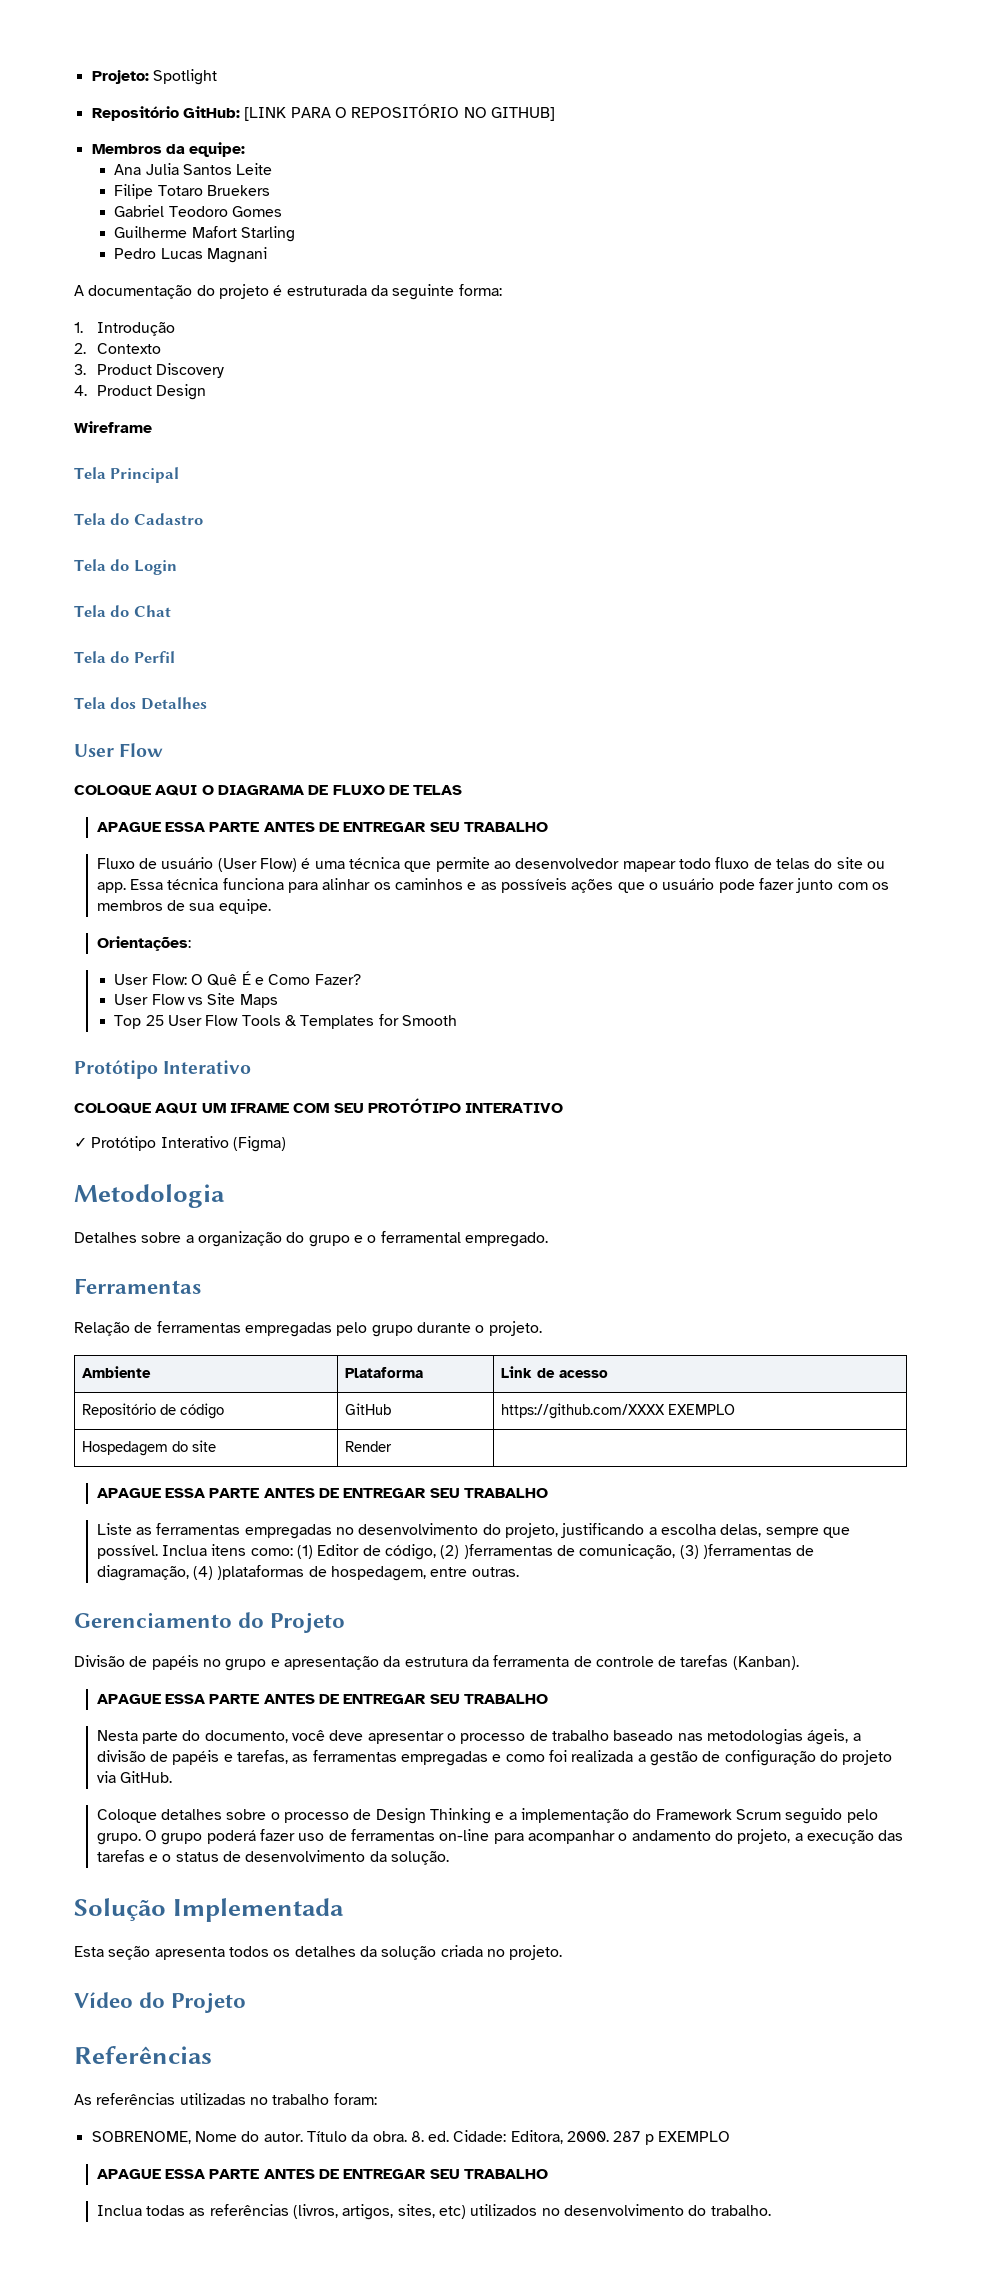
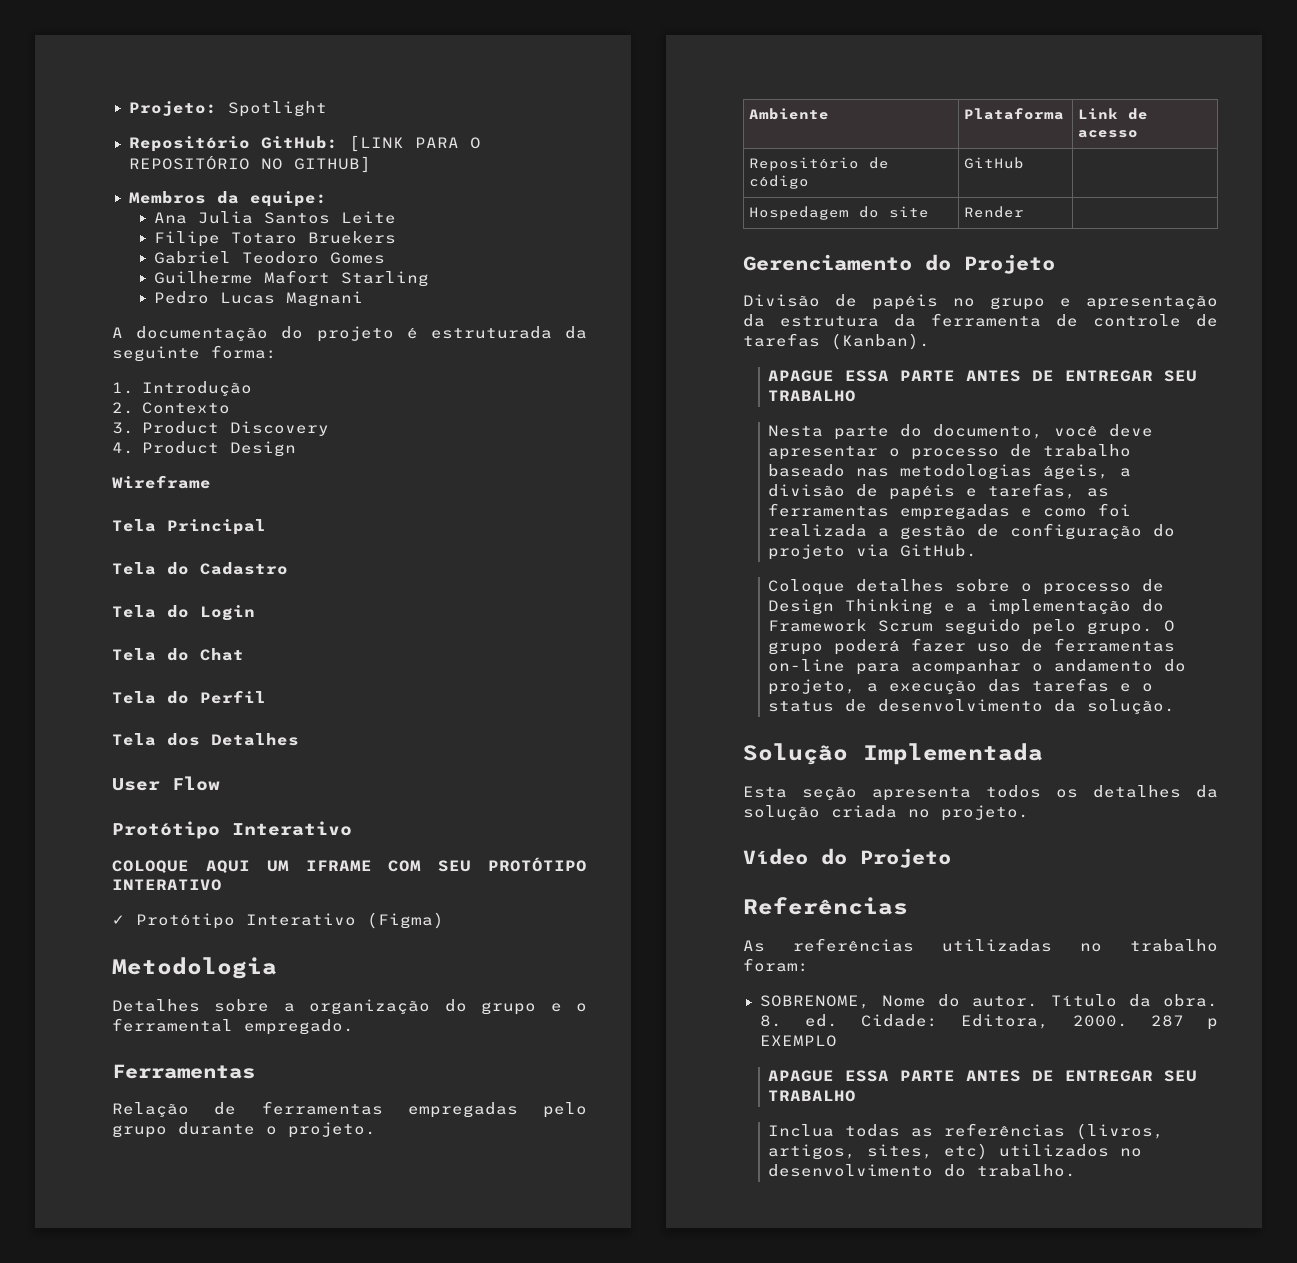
[74,785,463,796] [96,822,549,832] [96,857,885,872] [96,878,889,893] [96,899,271,914] [96,936,191,951] [114,971,361,986] [114,993,278,1008] [114,1014,457,1029] // COLOQUE AQUI O DIAGRAMA DE FLUXO DE TELAS // APAGUE ESSA PARTE ANTES DE ENTREGAR SEU TRABALHO // Fluxo de usuário (User Flow) é uma técnica que permite ao desenvolvedor mapear todo fluxo de telas do site ou app. Essa técnica funciona para alinhar os caminhos e as possíveis ações que o usuário pode fazer junto com os membros de sua equipe. // Orientações: // User Flow: O Quê É e Como Fazer? // User Flow vs Site Maps // Top 25 User Flow Tools & Templates for Smooth -> (220, 783) none
[501,1403,736,1419] https://github.com/XXXX EXEMPLO -> (1025, 163) none
[96,1488,549,1498] [96,1523,850,1539] [96,1544,815,1560] [96,1565,519,1581] // APAGUE ESSA PARTE ANTES DE ENTREGAR SEU TRABALHO // Liste as ferramentas empregadas no desenvolvimento do projeto, justificando a escolha delas, sempre que possível. Inclua itens como: (1) Editor de código, (2) )ferramentas de comunicação, (3) )ferramentas de diagramação, (4) )plataformas de hospedagem, entre outras. -> (1025, 212) none

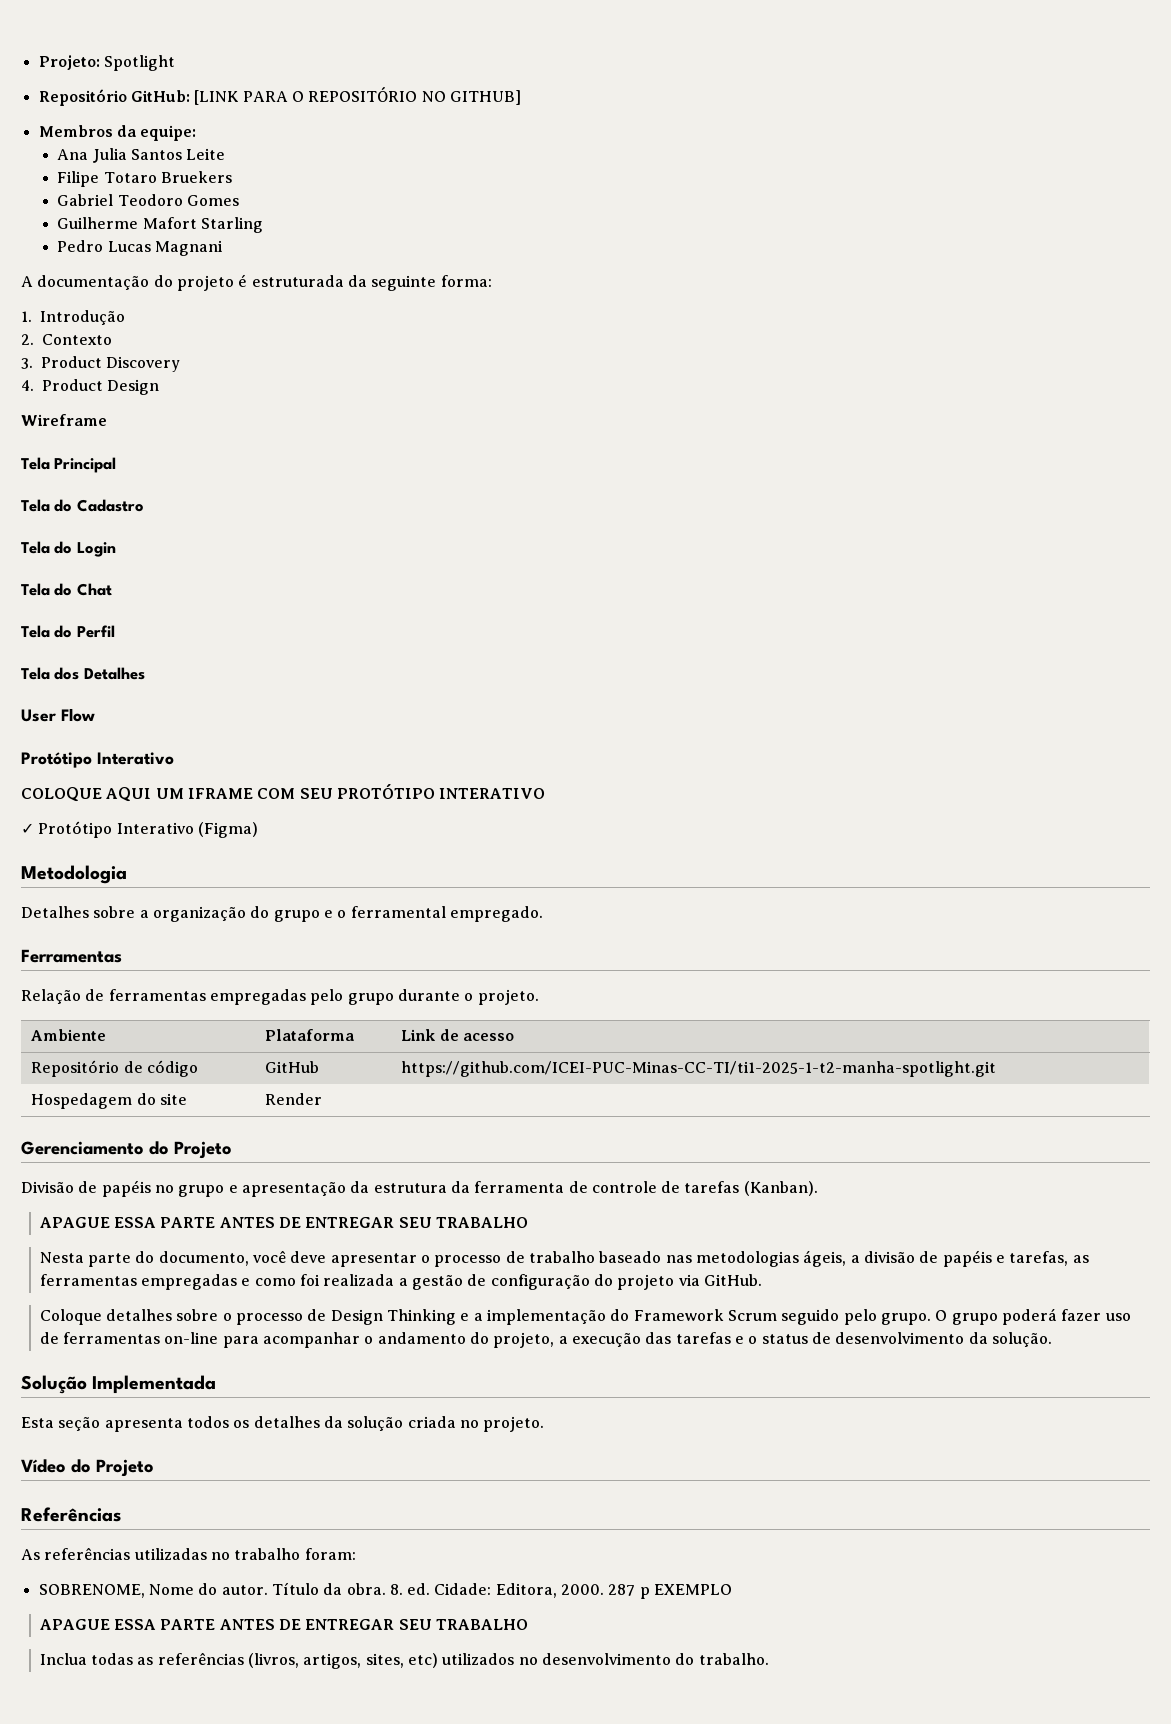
(1025, 163) none -> [401,1061,997,1077] https://github.com/ICEI-PUC-Minas-CC-TI/ti1-2025-1-t2-manha-spotlight.git

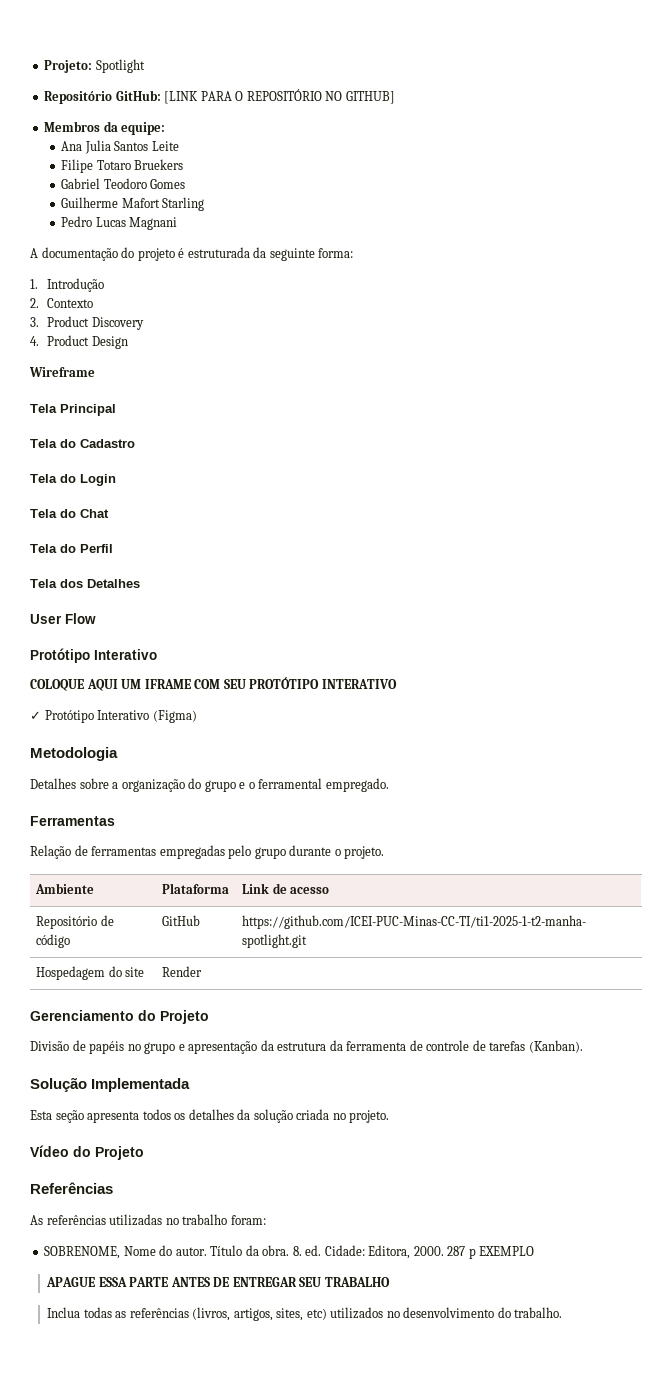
[39,1217,529,1228] [39,1250,1089,1267] [39,1274,762,1290] [39,1308,1131,1325] [39,1332,1052,1348] // APAGUE ESSA PARTE ANTES DE ENTREGAR SEU TRABALHO // Nesta parte do documento, você deve apresentar o processo de trabalho baseado nas metodologias ágeis, a divisão de papéis e tarefas, as ferramentas empregadas e como foi realizada a gestão de configuração do projeto via GitHub. // Coloque detalhes sobre o processo de Design Thinking e a implementação do Framework Scrum seguido pelo grupo. O grupo poderá fazer uso de ferramentas on-line para acompanhar o andamento do projeto, a execução das tarefas e o status de desenvolvimento da solução. -> (583, 1046) none

